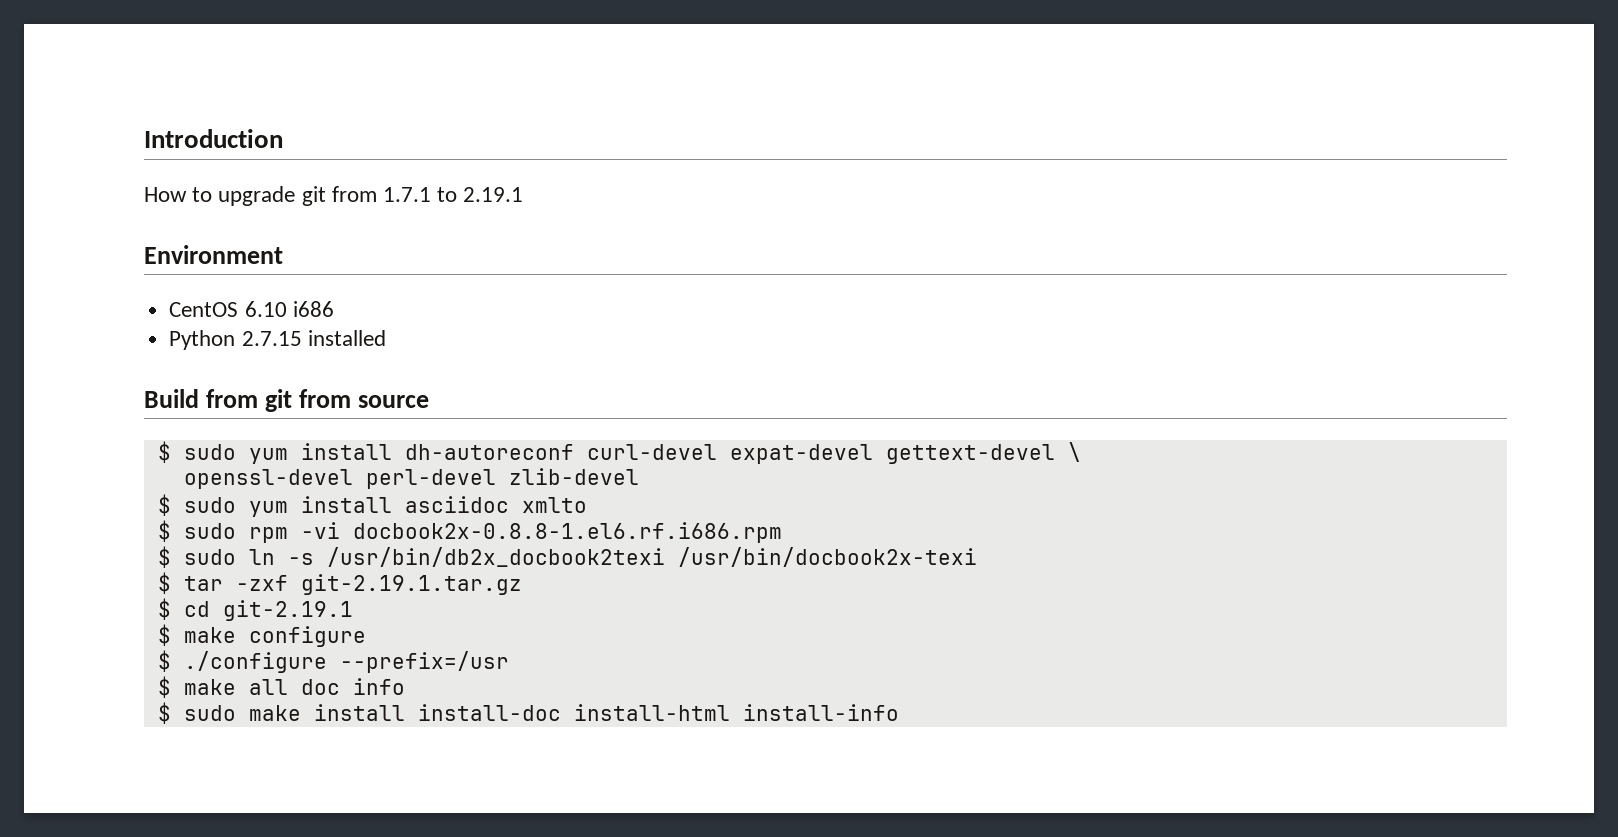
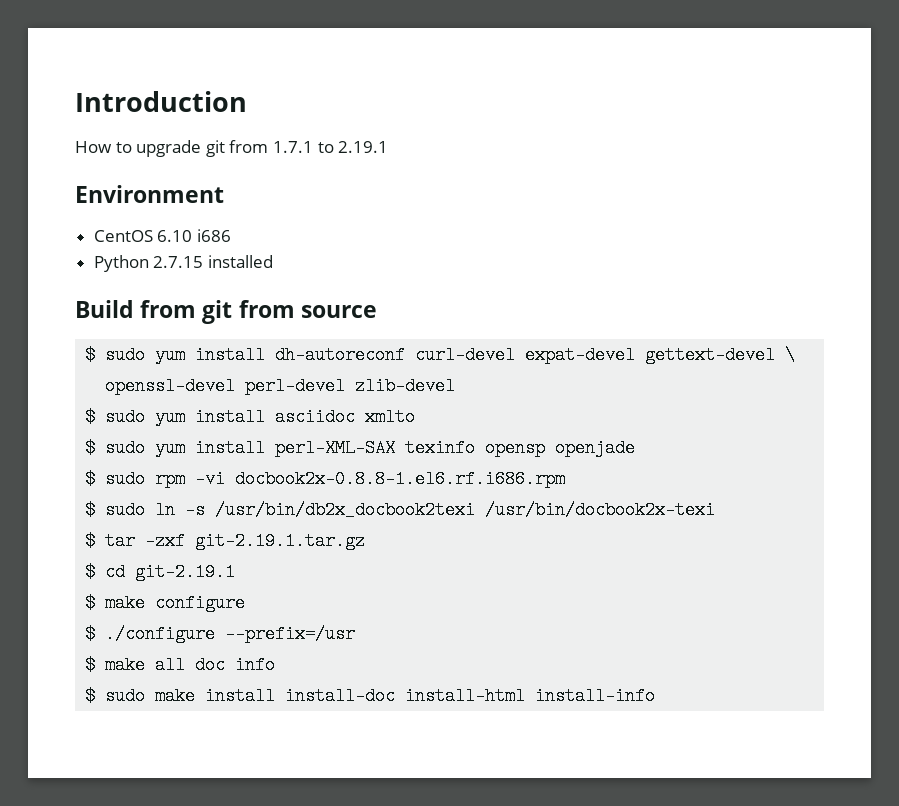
(587, 505) none -> [85,439,636,457] // $ sudo yum install perl-XML-SAX texinfo opensp openjade

